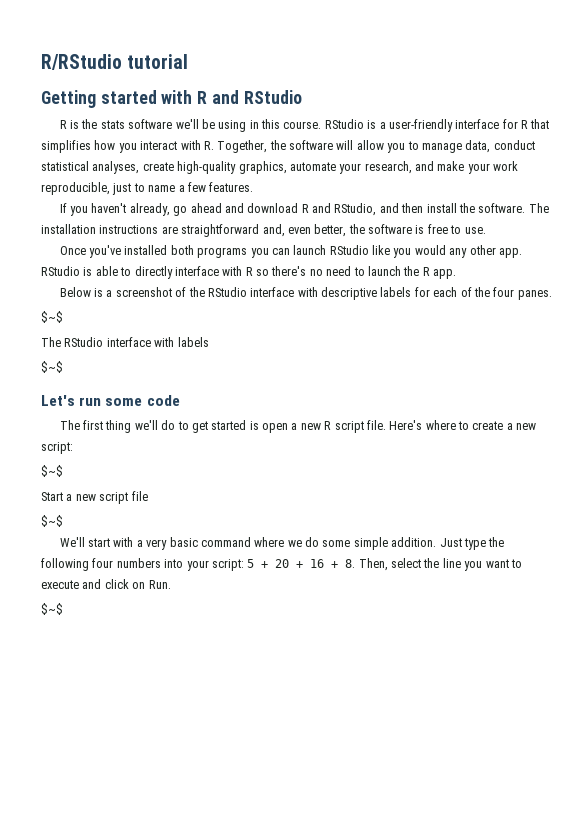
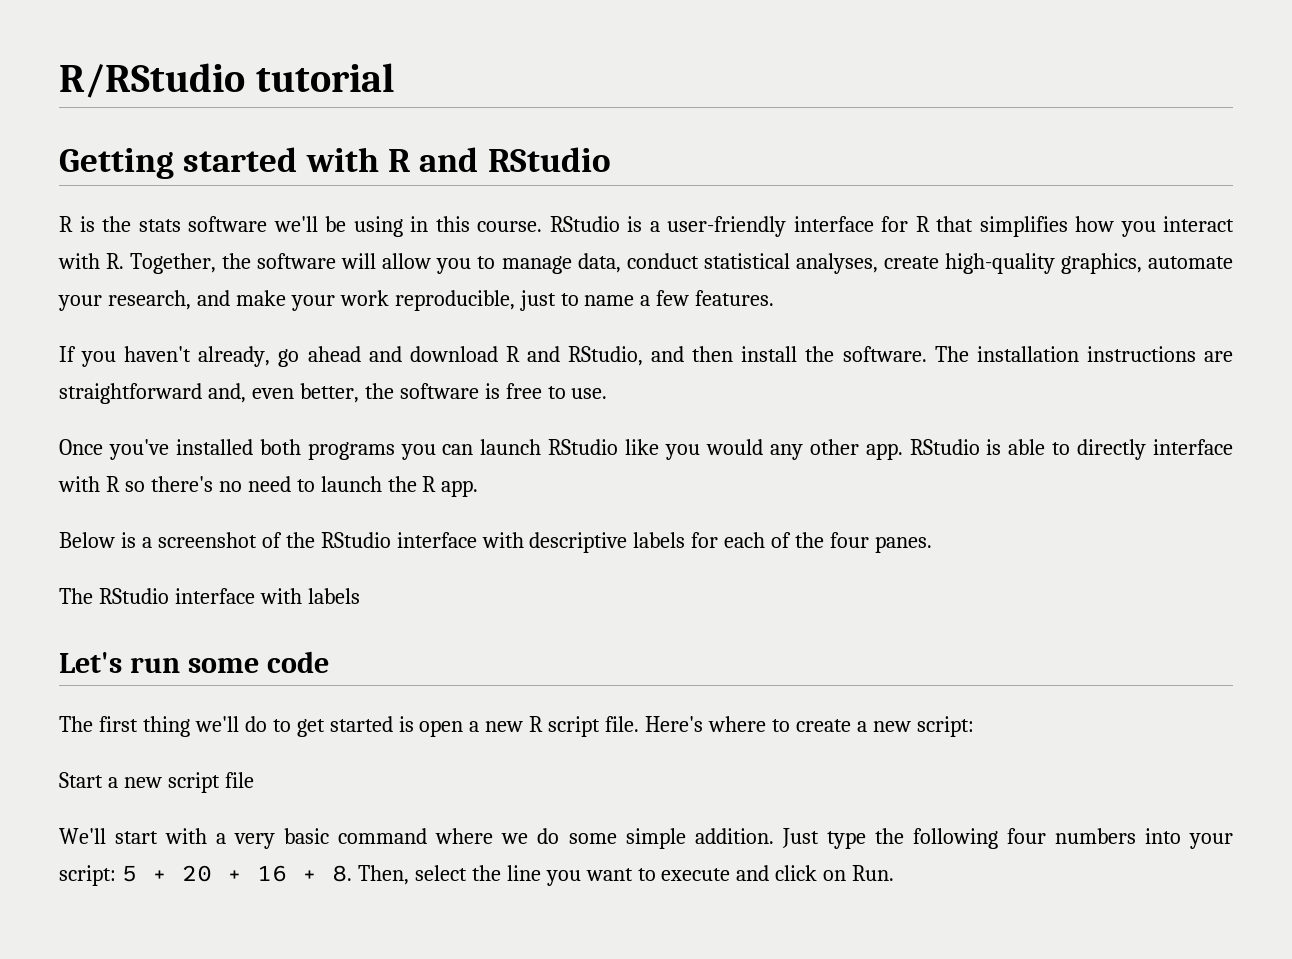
[41,311,63,323] // $~$ -> (933, 544) none
[41,361,63,373] // $~$ -> (360, 596) none
[41,465,63,477] // $~$ -> (974, 726) none
[41,515,63,527] // $~$ -> (254, 780) none
[41,603,63,615] // $~$ -> (895, 873) none

